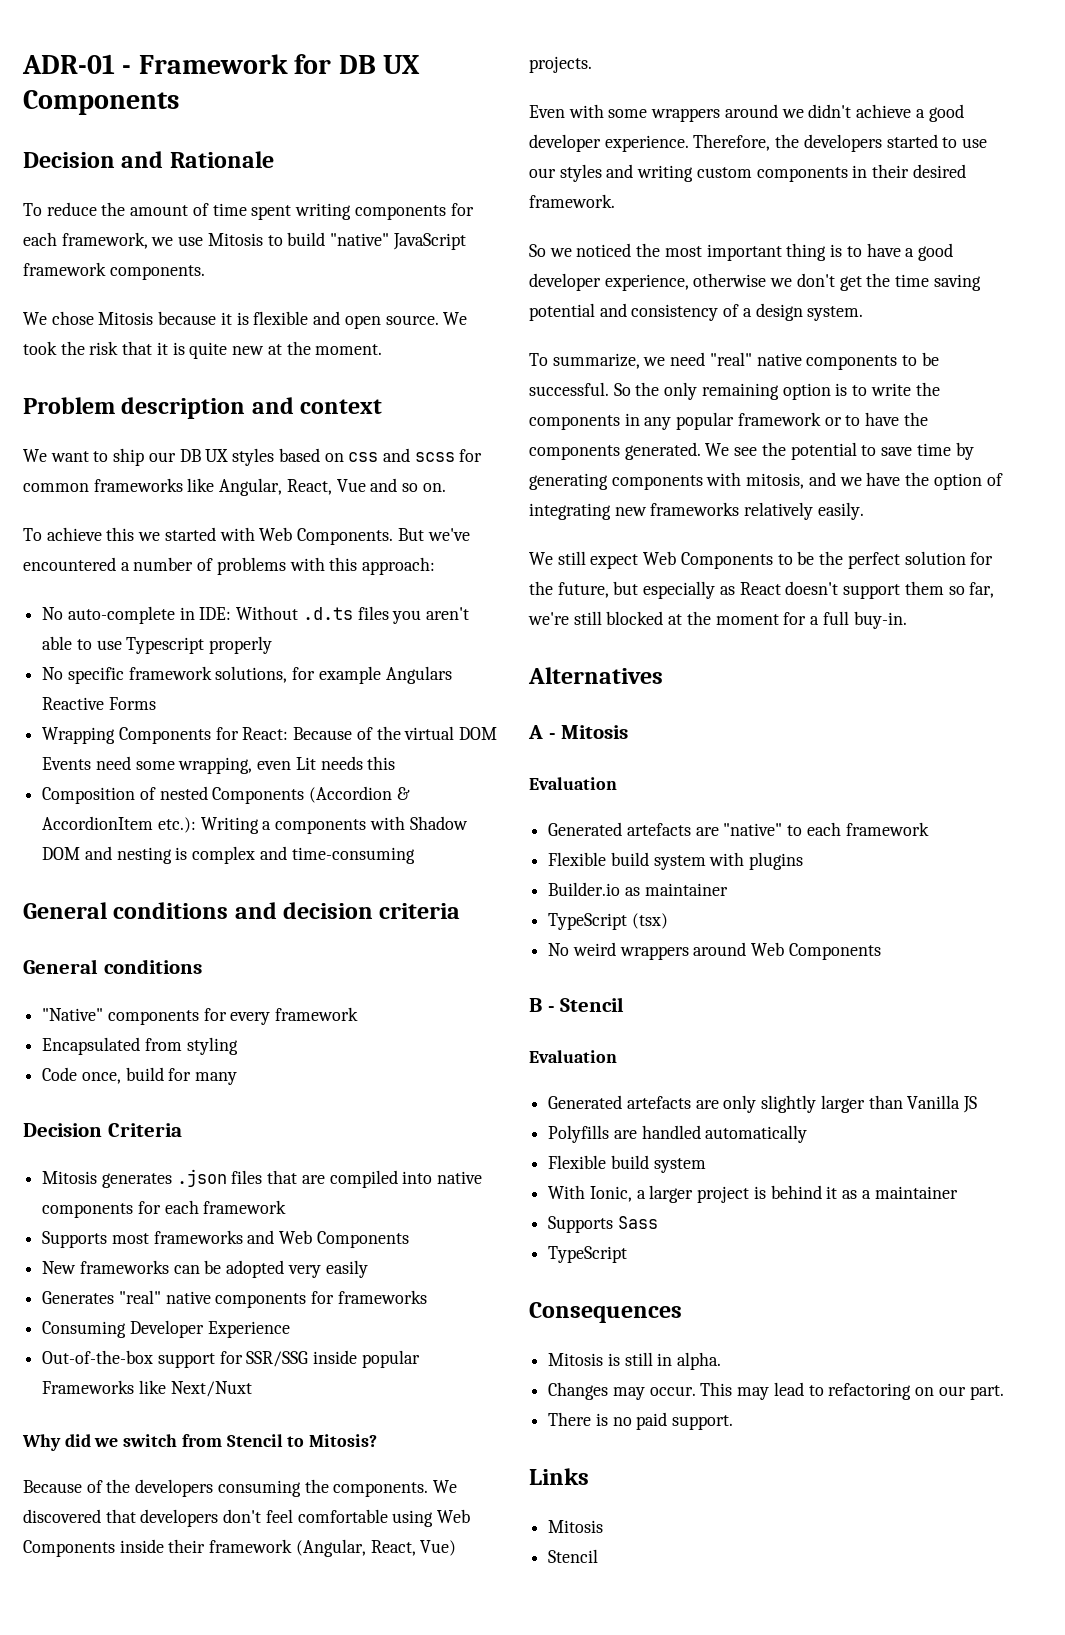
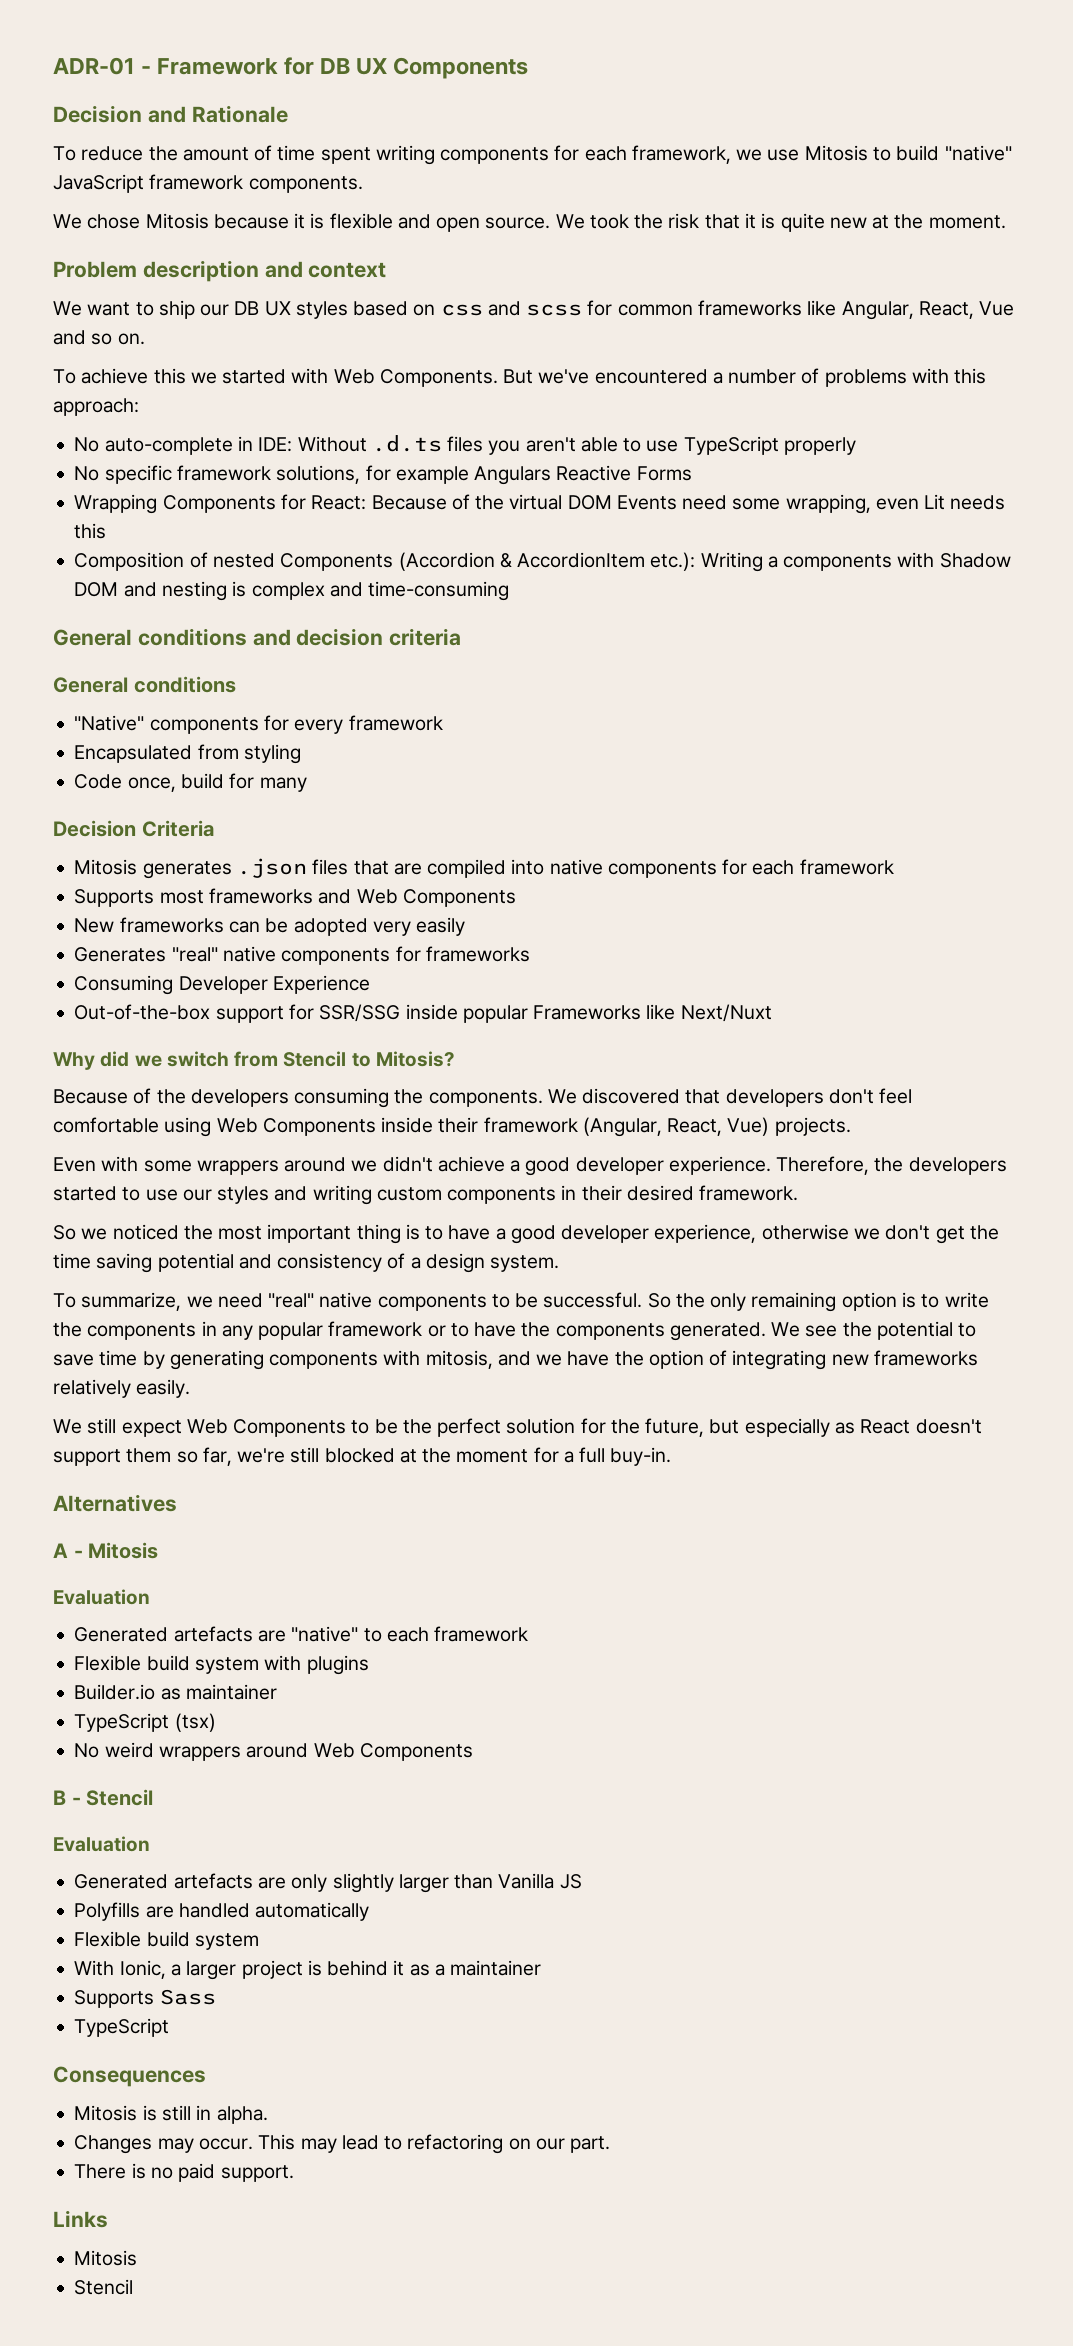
[126,637,205,654] Typescript -> [683,436,779,455] TypeScript

